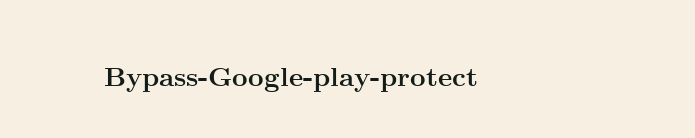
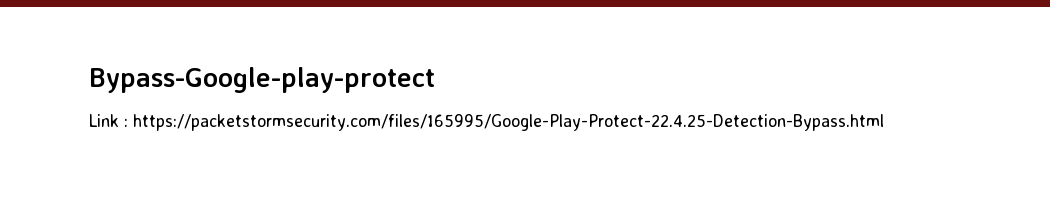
(478, 80) none -> [89,114,884,131] // Link : https://packetstormsecurity.com/files/165995/Google-Play-Protect-22.4.25-Detection-Bypass.html

